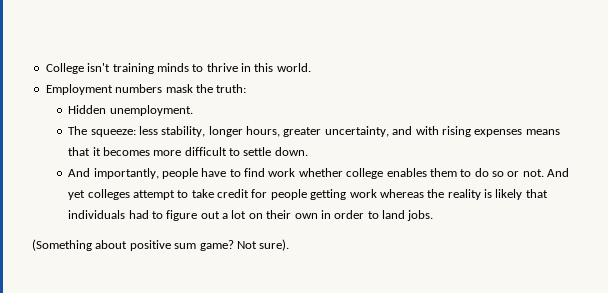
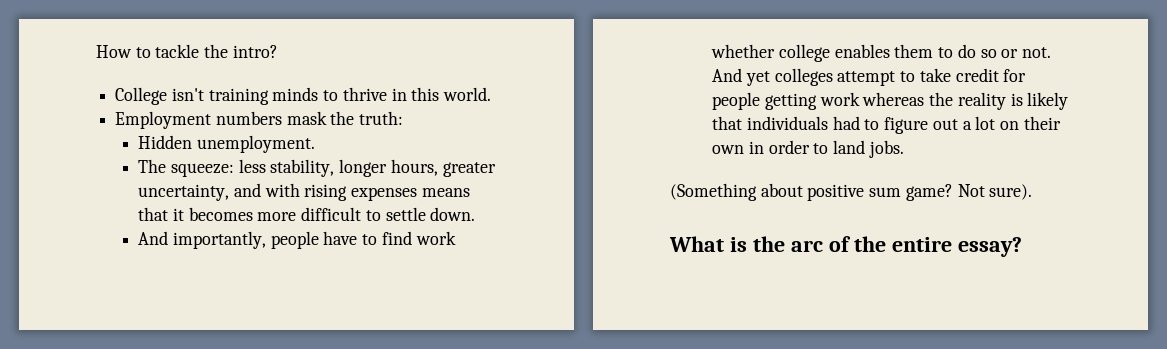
(45, 68) none -> [96,44,278,58] How to tackle the intro? //
(290, 245) none -> [669,236,1022,257] // What is the arc of the entire essay?

